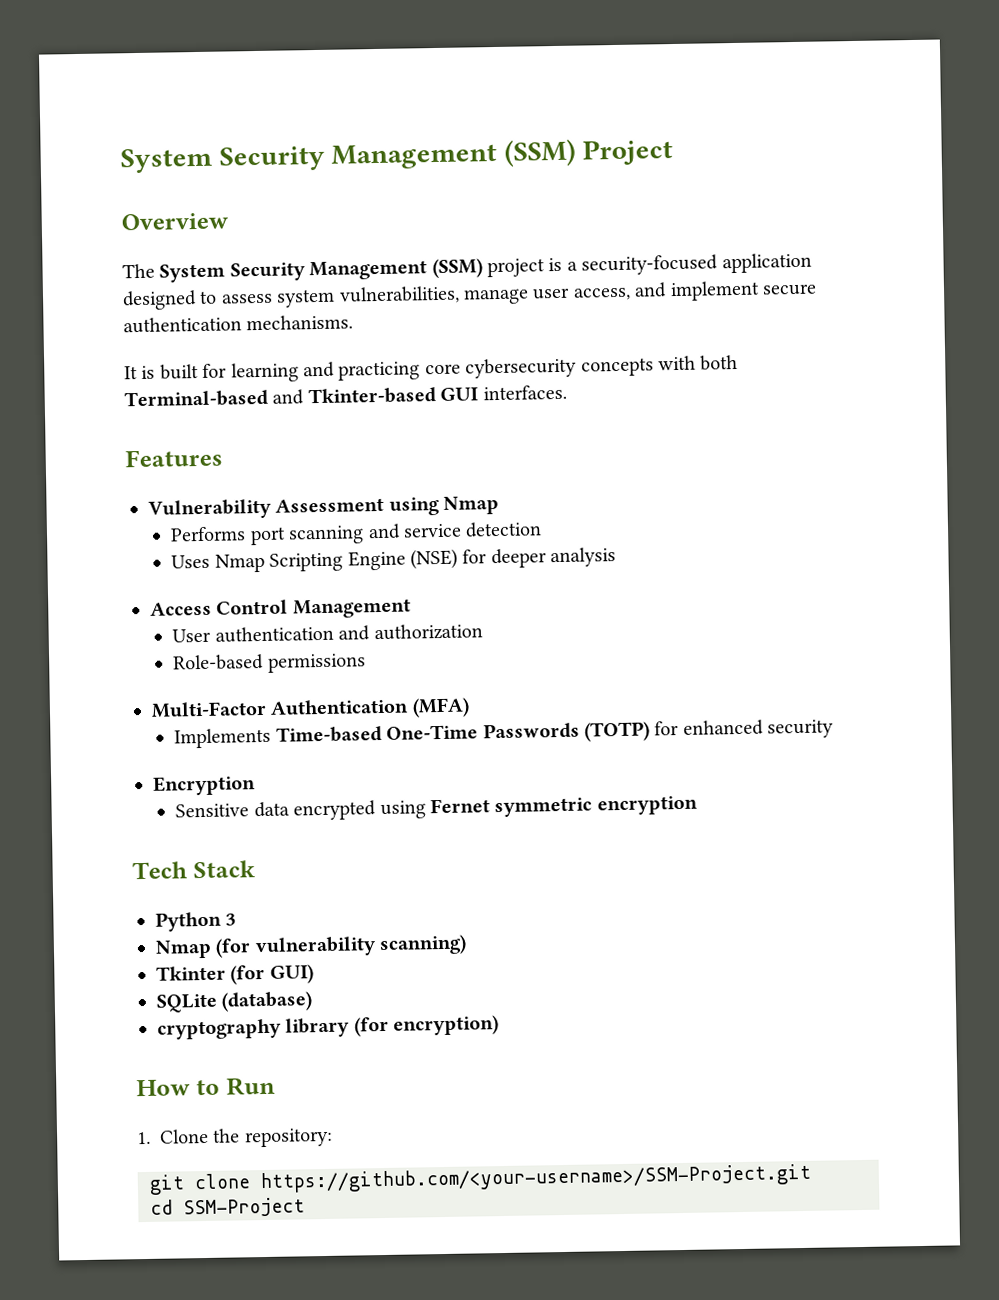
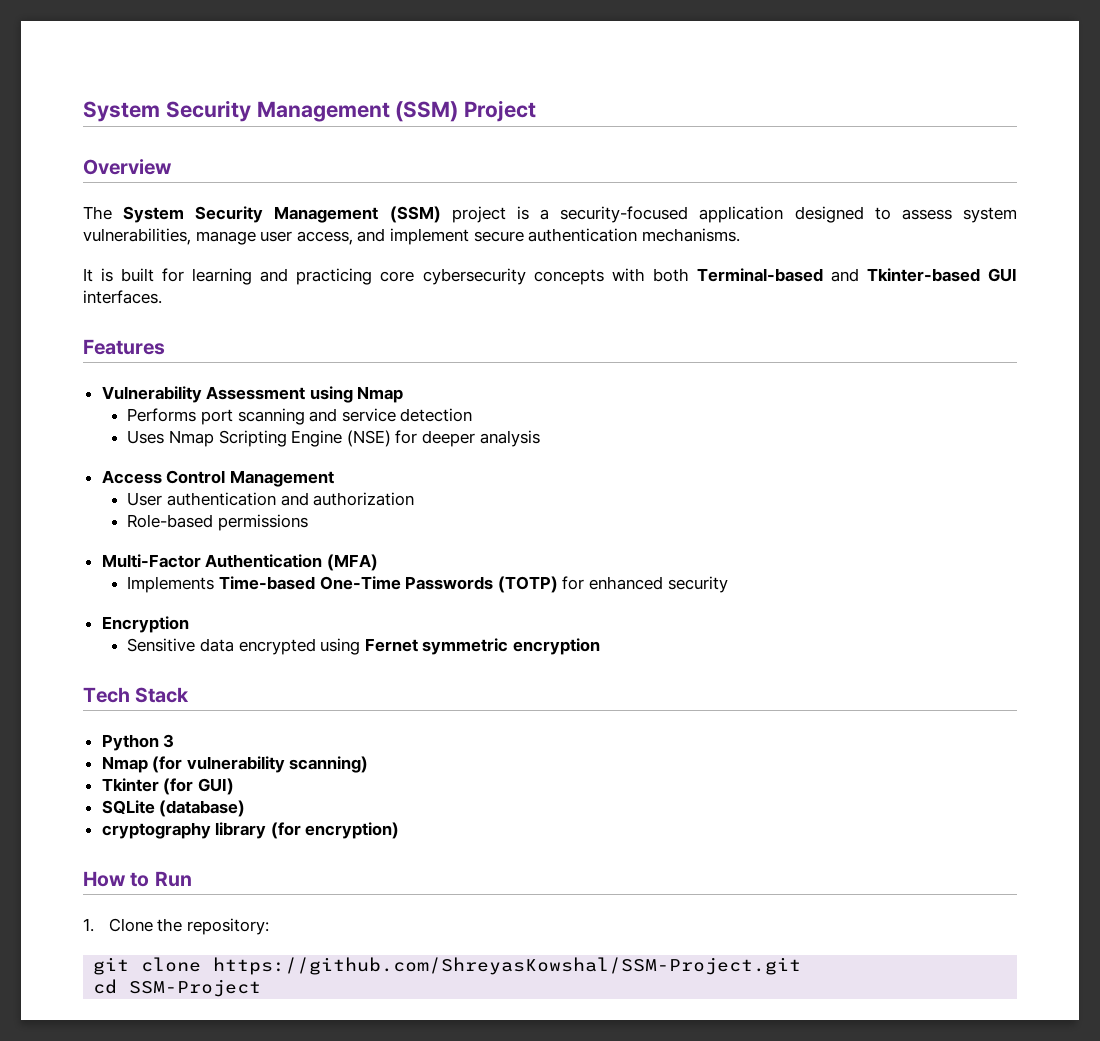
[260,1163,811,1194] https://github.com/<your-username>/SSM-Project.git -> [213,957,802,975] https://github.com/ShreyasKowshal/SSM-Project.git

